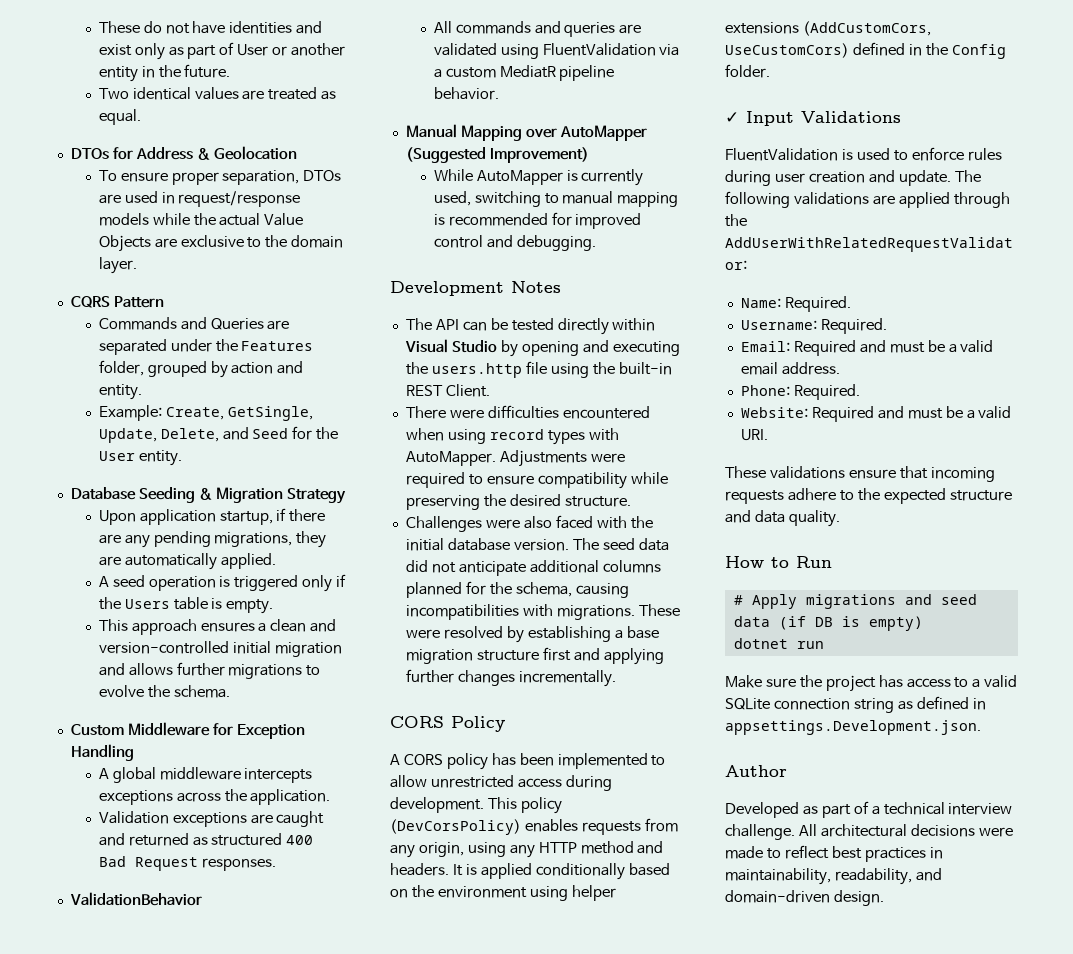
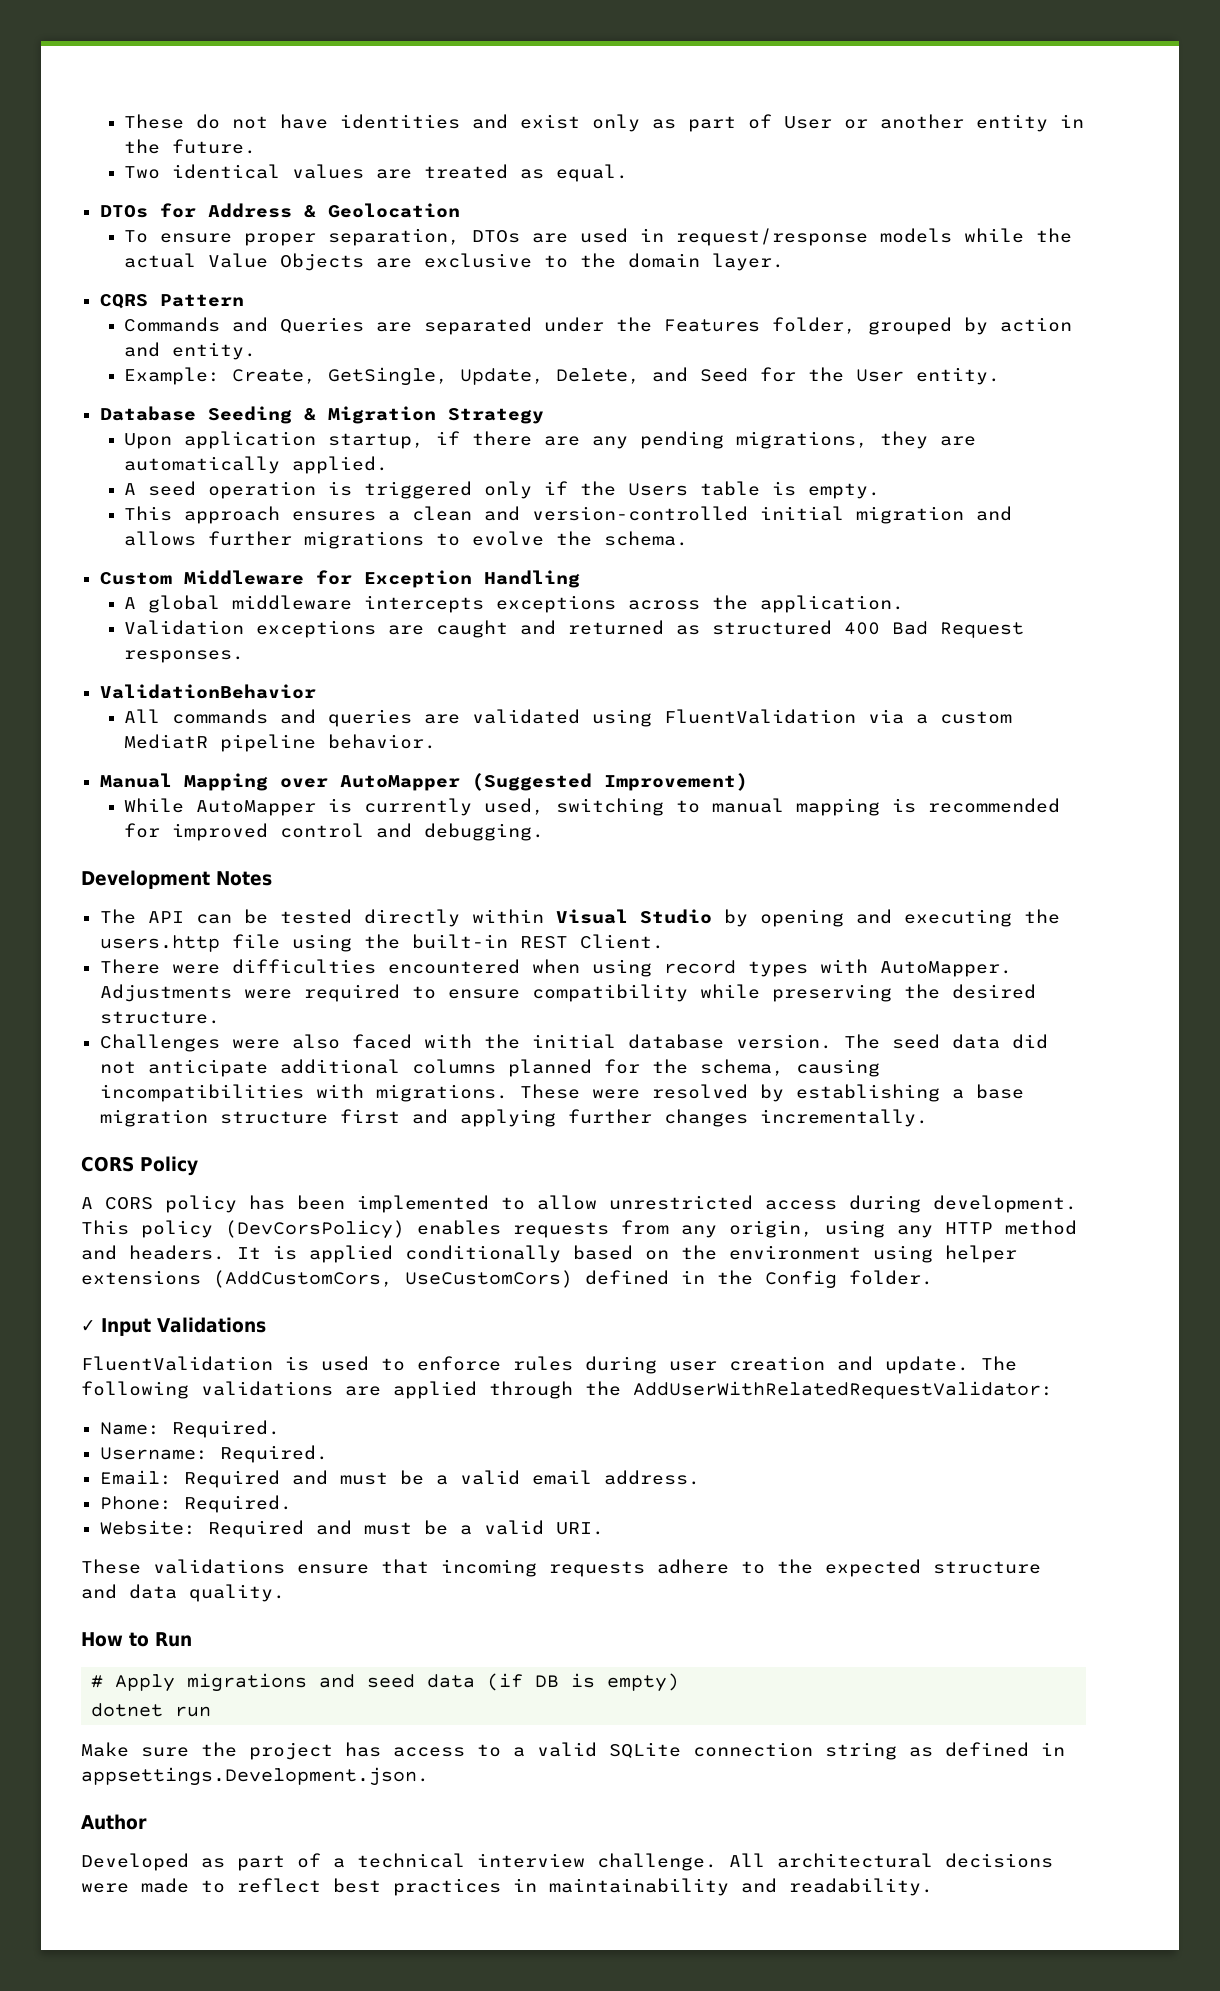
[725,868,942,885] [725,890,884,906] maintainability, readability, and domain-driven design. -> [549,1878,933,1896] maintainability and readability.

